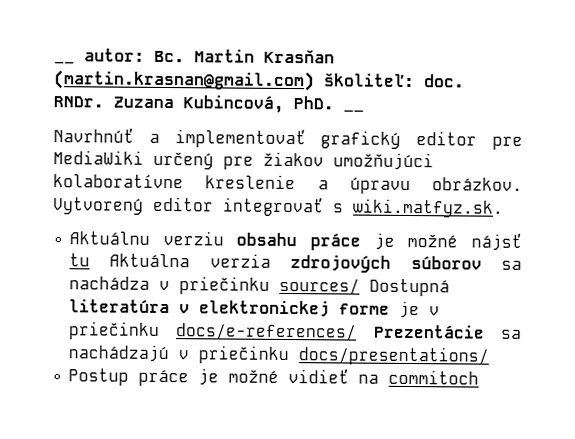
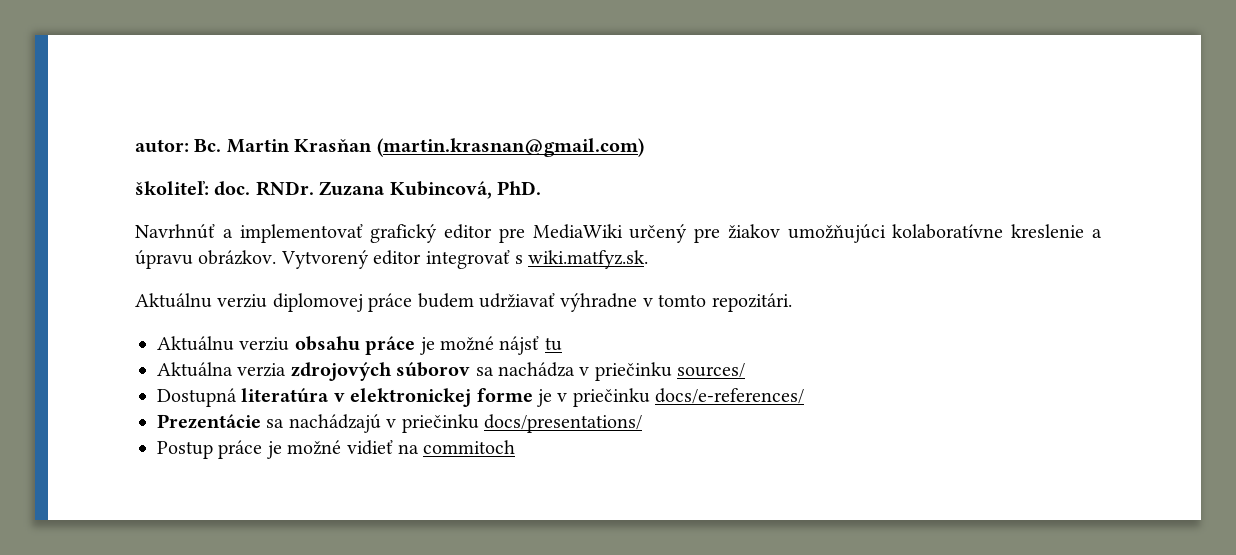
[54,61,75,65] __ -> (135, 146) none
(315, 81) none -> (644, 147) //
[343,109,364,113] __ -> (541, 188) none
(504, 208) none -> [135,293,792,312] // Aktuálnu verziu diplomovej práce budem udržiavať výhradne v tomto repozitári.
(91, 260) none -> (562, 344) //
(361, 286) none -> (746, 370) //
(358, 332) none -> (805, 396) //

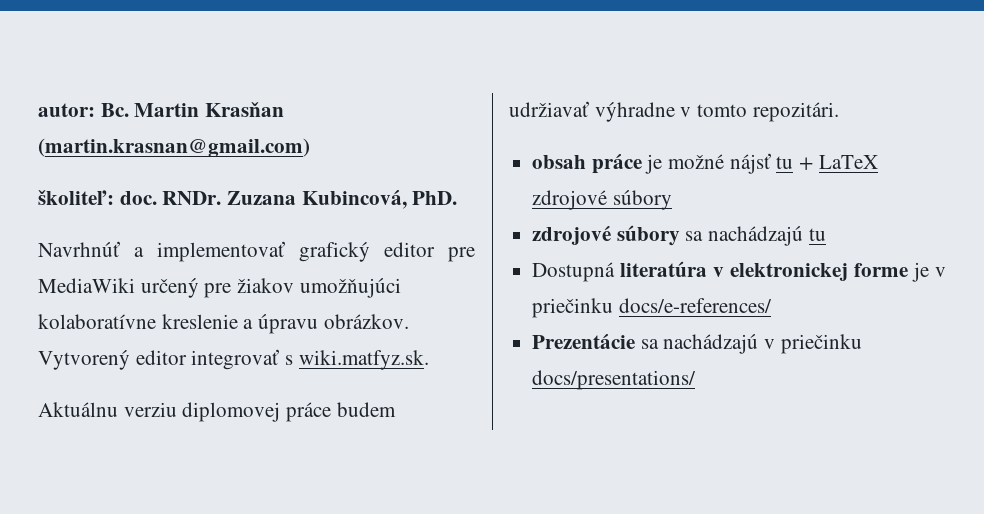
[157,336,360,351] Aktuálnu verziu obsahu -> [532,155,587,169] obsah
[157,362,746,381] // Aktuálna verzia zdrojových súborov sa nachádza v priečinku sources/ -> [799,155,878,170] [532,190,672,210] [532,225,826,246] + LaTeX zdrojové súbory // zdrojové súbory sa nachádzajú tu
[157,440,516,459] // Postup práce je možné vidieť na commitoch -> (697, 380) none

